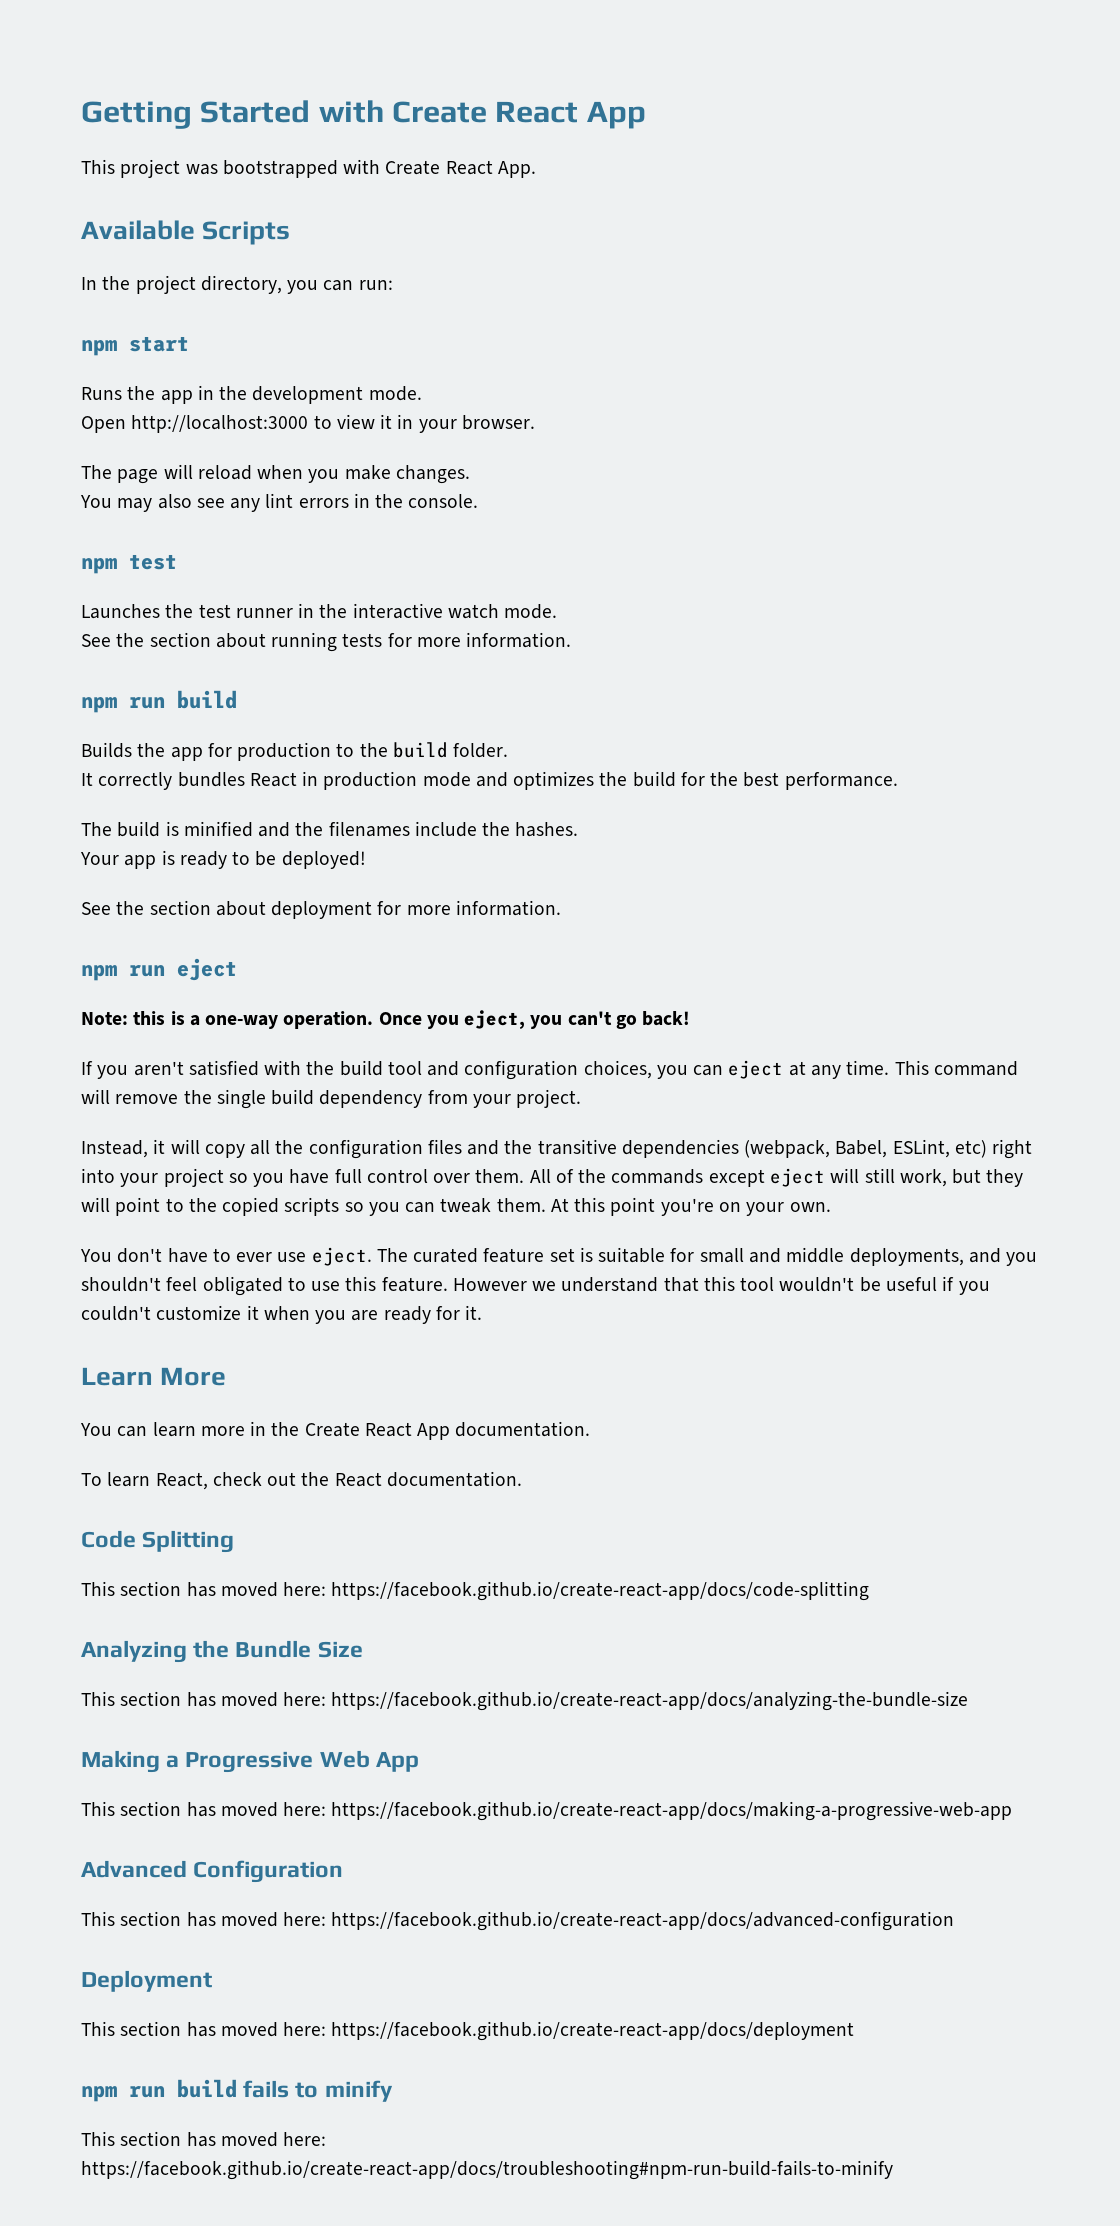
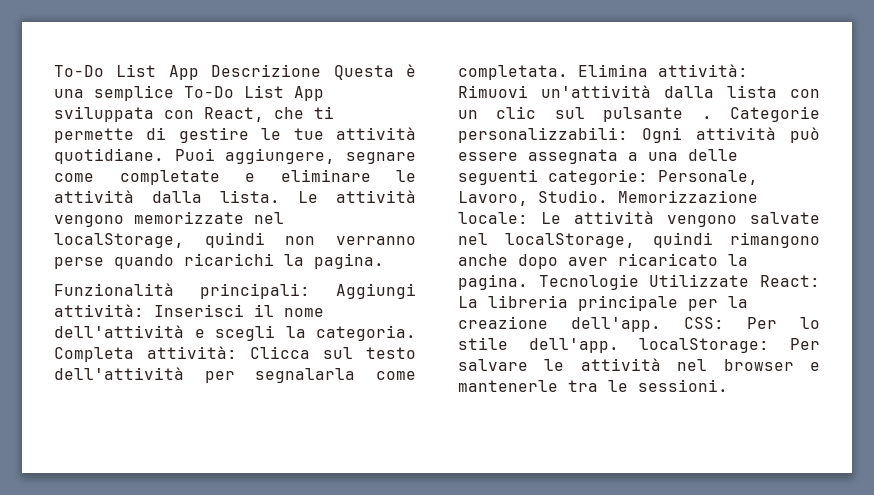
[81,100,646,129] [81,159,536,178] [81,220,291,245] [81,275,393,294] [81,336,189,356] [81,385,422,404] [81,414,535,433] [81,464,470,484] [80,493,479,512] [81,554,177,574] [81,603,558,619] [81,632,572,652] [81,690,237,713] [81,742,509,761] [81,771,898,790] [81,821,579,837] [80,850,366,869] [81,900,561,919] [81,958,237,981] [81,1010,691,1029] [81,1060,1018,1080] [81,1089,582,1109] [81,1139,1033,1159] [81,1168,1024,1187] [81,1197,831,1216] [80,1247,1038,1266] [81,1276,990,1296] [81,1305,483,1324] [81,1367,227,1386] [80,1421,591,1440] [81,1471,522,1490] [81,1530,235,1553] [81,1581,870,1601] [81,1640,363,1663] [81,1691,969,1711] [81,1750,419,1773] [81,1801,1013,1821] [81,1860,344,1883] [81,1911,955,1931] [81,1970,212,1992] [81,2021,855,2041] [81,2079,393,2102] [81,2131,327,2147] [81,2160,893,2180] Getting Started with Create React App // This project was bootstrapped with Create React App. // Available Scripts // In the project directory, you can run: // npm start // Runs the app in the development mode. // Open http://localhost:3000 to view it in your browser. // The page will reload when you make changes. // You may also see any lint errors in the console. // npm test // Launches the test runner in the interactive watch mode. // See the section about running tests for more information. // npm run build // Builds the app for production to the build folder. // It correctly bundles React in production mode and optimizes the build for the best performance. // The build is minified and the filenames include the hashes. // Your app is ready to be deployed! // See the section about deployment for more information. // npm run eject // Note: this is a one-way operation. Once you eject, you can't go back! // If you aren't satisfied with the build tool and configuration choices, you can eject at any time. This command will remove the single build dependency from your project. // Instead, it will copy all the configuration files and the transitive dependencies (webpack, Babel, ESLint, etc) right into your project so you have full control over them. All of the commands except eject will still work, but they will point to the copied scripts so you can tweak them. At this point you're on your own. // You don't have to ever use eject. The curated feature set is suitable for small and middle deployments, and you shouldn't feel obligated to use this feature. However we understand that this tool wouldn't be useful if you couldn't customize it when you are ready for it. // Learn More // You can learn more in the Create React App documentation. // To learn React, check out the React documentation. // Code Splitting // This section has moved here: https://facebook.github.io/create-react-app/docs/code-splitting // Analyzing the Bundle Size // This section has moved here: https://facebook.github.io/create-react-app/docs/analyzing-the-bundle-size // Making a Progressive Web App // This section has moved here: https://facebook.github.io/create-react-app/docs/making-a-progressive-web-app // Advanced Configuration // This section has moved here: https://facebook.github.io/create-react-app/docs/advanced-configuration // Deployment // This section has moved here: https://facebook.github.io/create-react-app/docs/deployment // npm run build fails to minify // This section has moved here: https://facebook.github.io/create-react-app/docs/troubleshooting#npm-run-build-fails-to-minify -> [54,64,416,80] [54,85,324,101] [54,106,334,122] [54,127,416,143] [54,148,417,164] [54,169,416,185] [54,190,416,203] [54,211,284,227] [54,232,416,248] [54,253,384,269] [54,283,416,299] [54,304,324,317] [54,325,416,341] [54,346,416,362] [54,367,416,383] [458,64,748,80] [458,85,820,98] [458,106,820,122] [458,127,820,143] [458,149,738,164] [458,169,758,185] [458,190,758,206] [458,211,820,227] [458,232,820,248] [458,253,748,269] [458,274,820,290] [458,295,748,311] [458,316,820,332] [458,337,820,353] [458,358,820,371] [458,379,728,392] To-Do List App Descrizione Questa è una semplice To-Do List App sviluppata con React, che ti permette di gestire le tue attività quotidiane. Puoi aggiungere, segnare come completate e eliminare le attività dalla lista. Le attività vengono memorizzate nel localStorage, quindi non verranno perse quando ricarichi la pagina. // Funzionalità principali: Aggiungi attività: Inserisci il nome dell'attività e scegli la categoria. Completa attività: Clicca sul testo dell'attività per segnalarla come completata. Elimina attività: Rimuovi un'attività dalla lista con un clic sul pulsante . Categorie personalizzabili: Ogni attività può essere assegnata a una delle seguenti categorie: Personale, Lavoro, Studio. Memorizzazione locale: Le attività vengono salvate nel localStorage, quindi rimangono anche dopo aver ricaricato la pagina. Tecnologie Utilizzate React: La libreria principale per la creazione dell'app. CSS: Per lo stile dell'app. localStorage: Per salvare le attività nel browser e mantenerle tra le sessioni.

